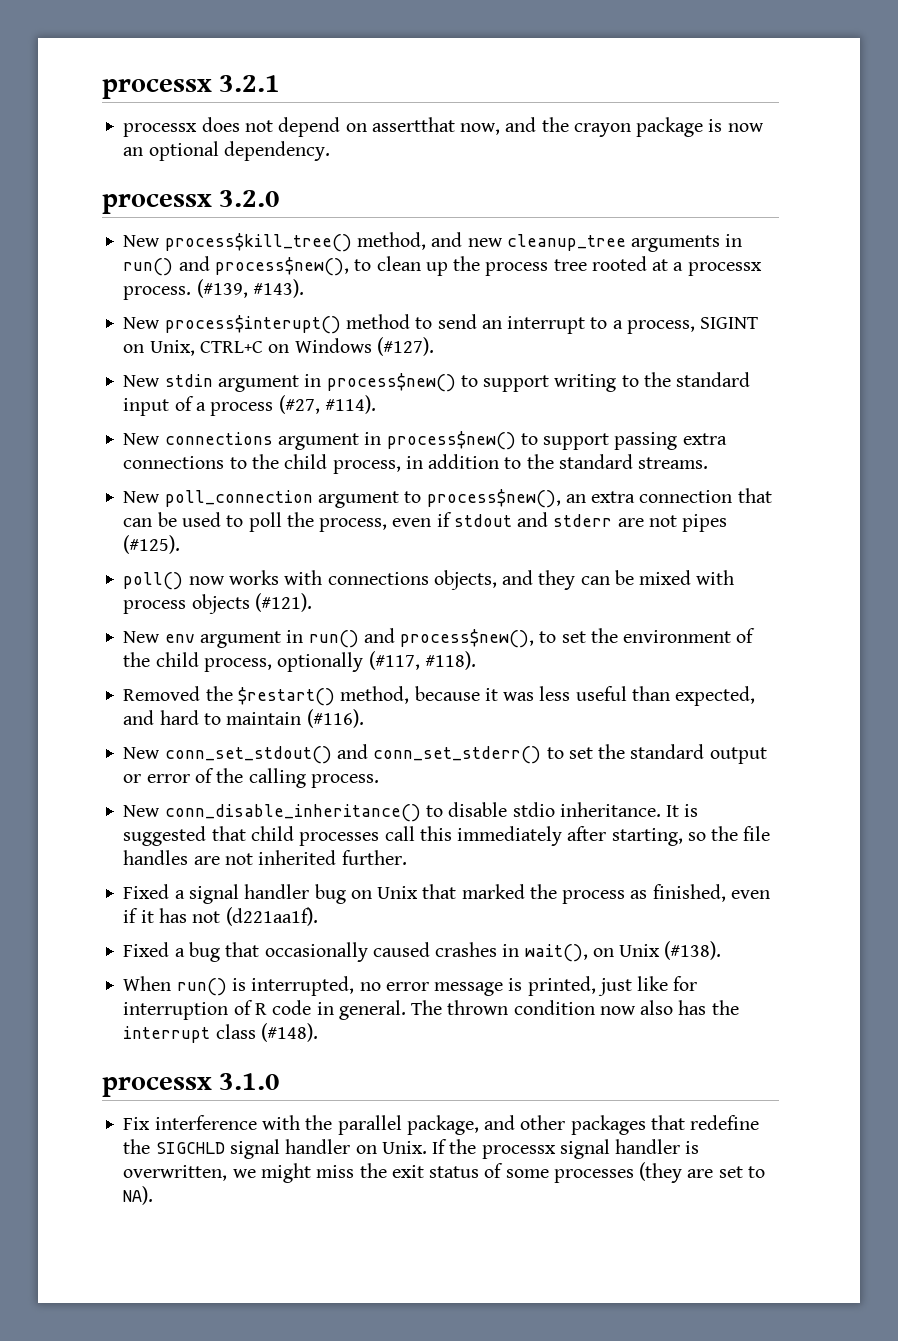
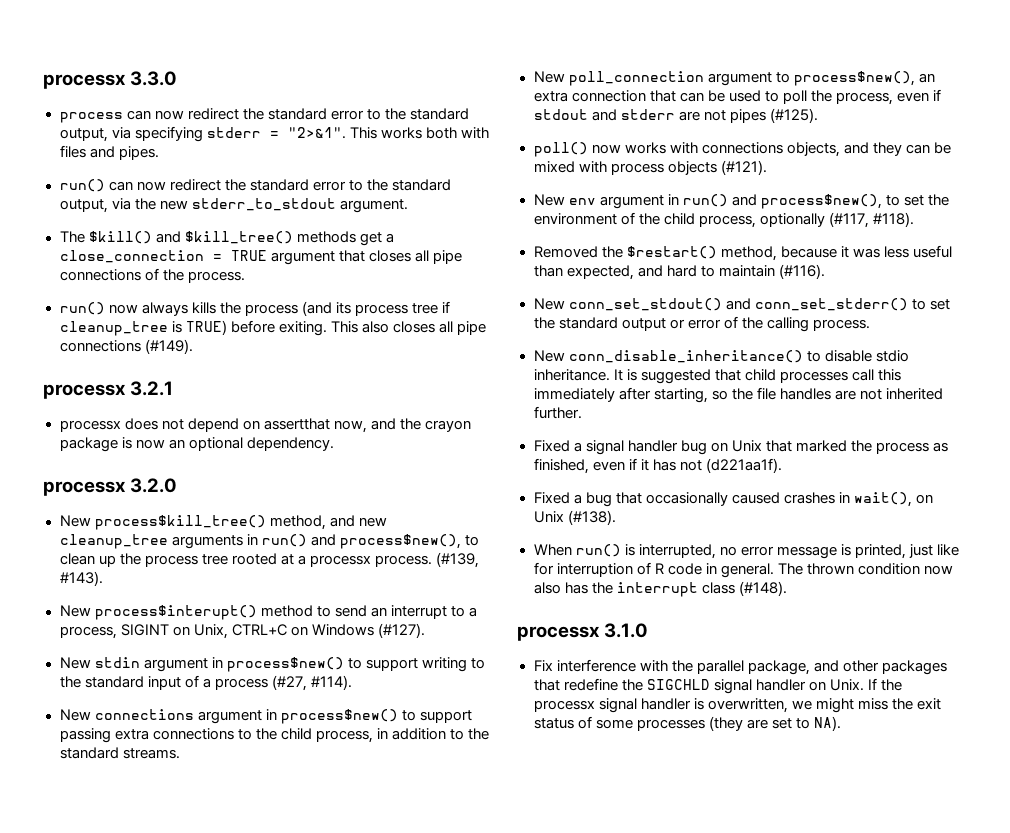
[102,79,212,99] processx -> [43,71,178,89] [59,108,469,123] [59,126,489,142] [59,145,159,160] [59,179,451,192] [59,198,408,213] [59,231,394,246] [59,250,462,265] [59,268,245,283] [59,301,451,316] [59,320,486,336] [59,339,193,354] [43,384,126,399] processx 3.3.0 // process can now redirect the standard error to the standard output, via specifying stderr = "2>&1". This works both with files and pipes. // run() can now redirect the standard error to the standard output, via the new stderr_to_stdout argument. // The $kill() and $kill_tree() methods get a close_connection = TRUE argument that closes all pipe connections of the process. // run() now always kills the process (and its process tree if cleanup_tree is TRUE) before exiting. This also closes all pipe connections (#149). // processx

